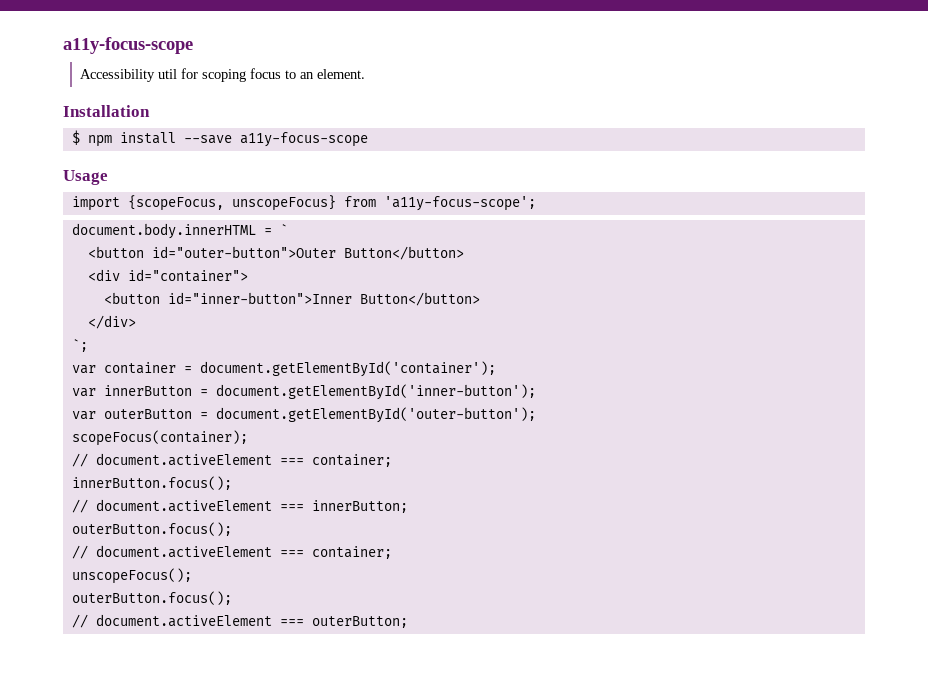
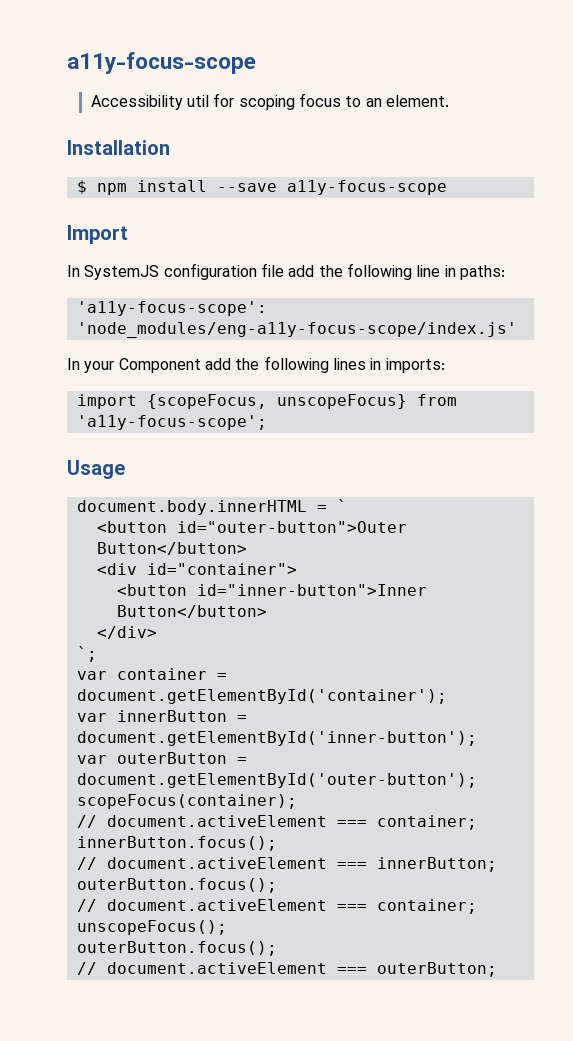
[63,170,108,185] Usage -> [67,225,128,244] [67,263,505,280] [76,301,267,316] [76,322,517,338] [67,356,445,373] Import // In SystemJS configuration file add the following line in paths: // 'a11y-focus-scope': 'node_modules/eng-a11y-focus-scope/index.js' // In your Component add the following lines in imports:
(536, 203) none -> [67,460,125,479] // Usage

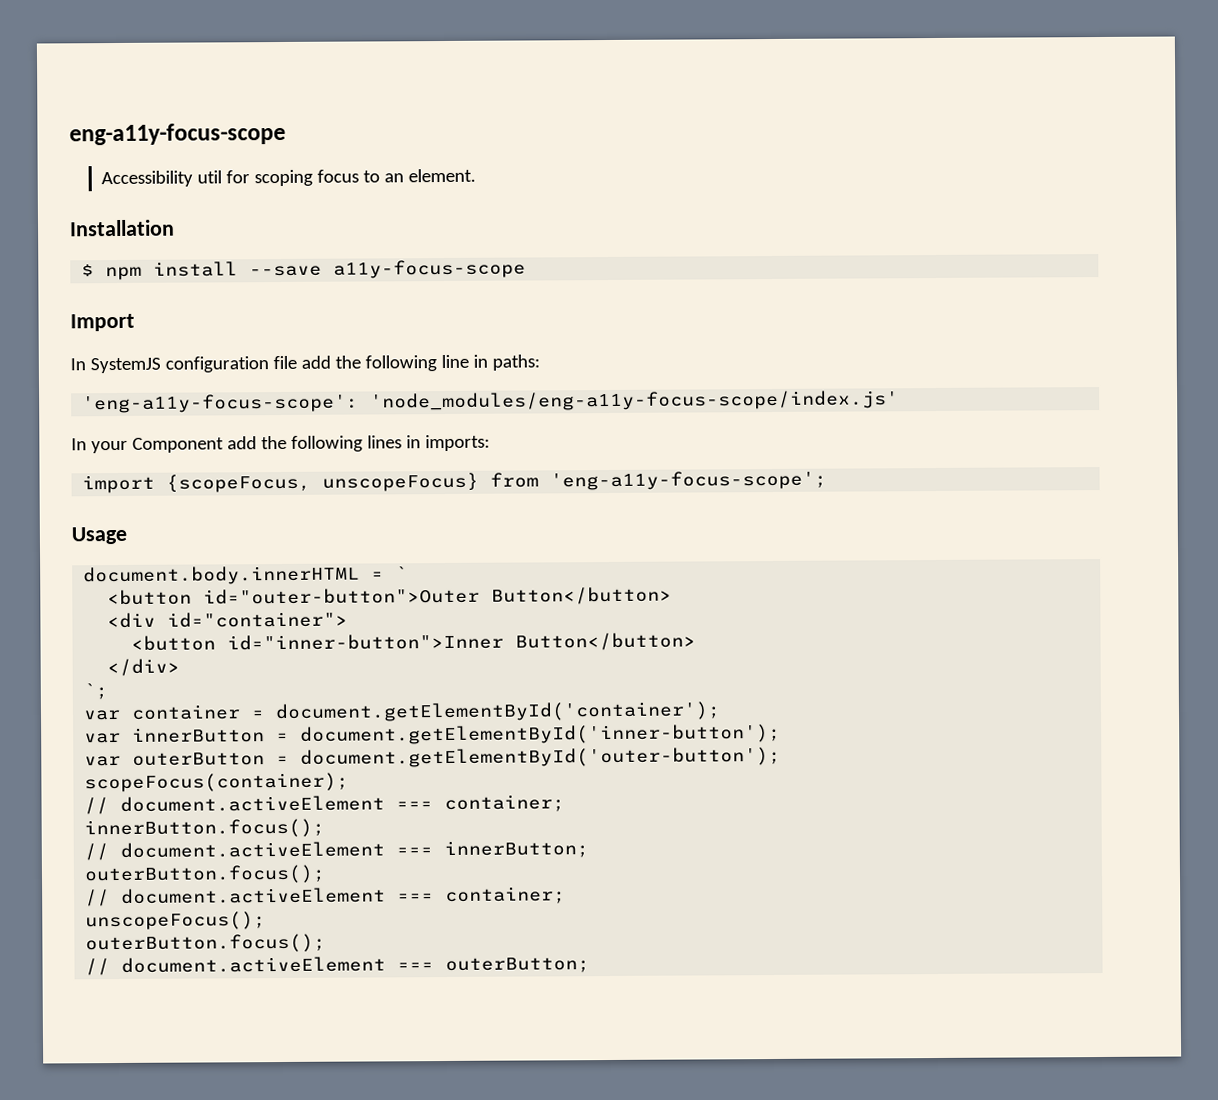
[67,52,256,74] a11y-focus-scope -> [69,122,286,146] eng-a11y-focus-scope
[76,301,267,316] 'a11y-focus-scope': -> [82,393,360,414] 'eng-a11y-focus-scope':
[76,415,267,430] 'a11y-focus-scope'; -> [550,470,828,491] 'eng-a11y-focus-scope';

